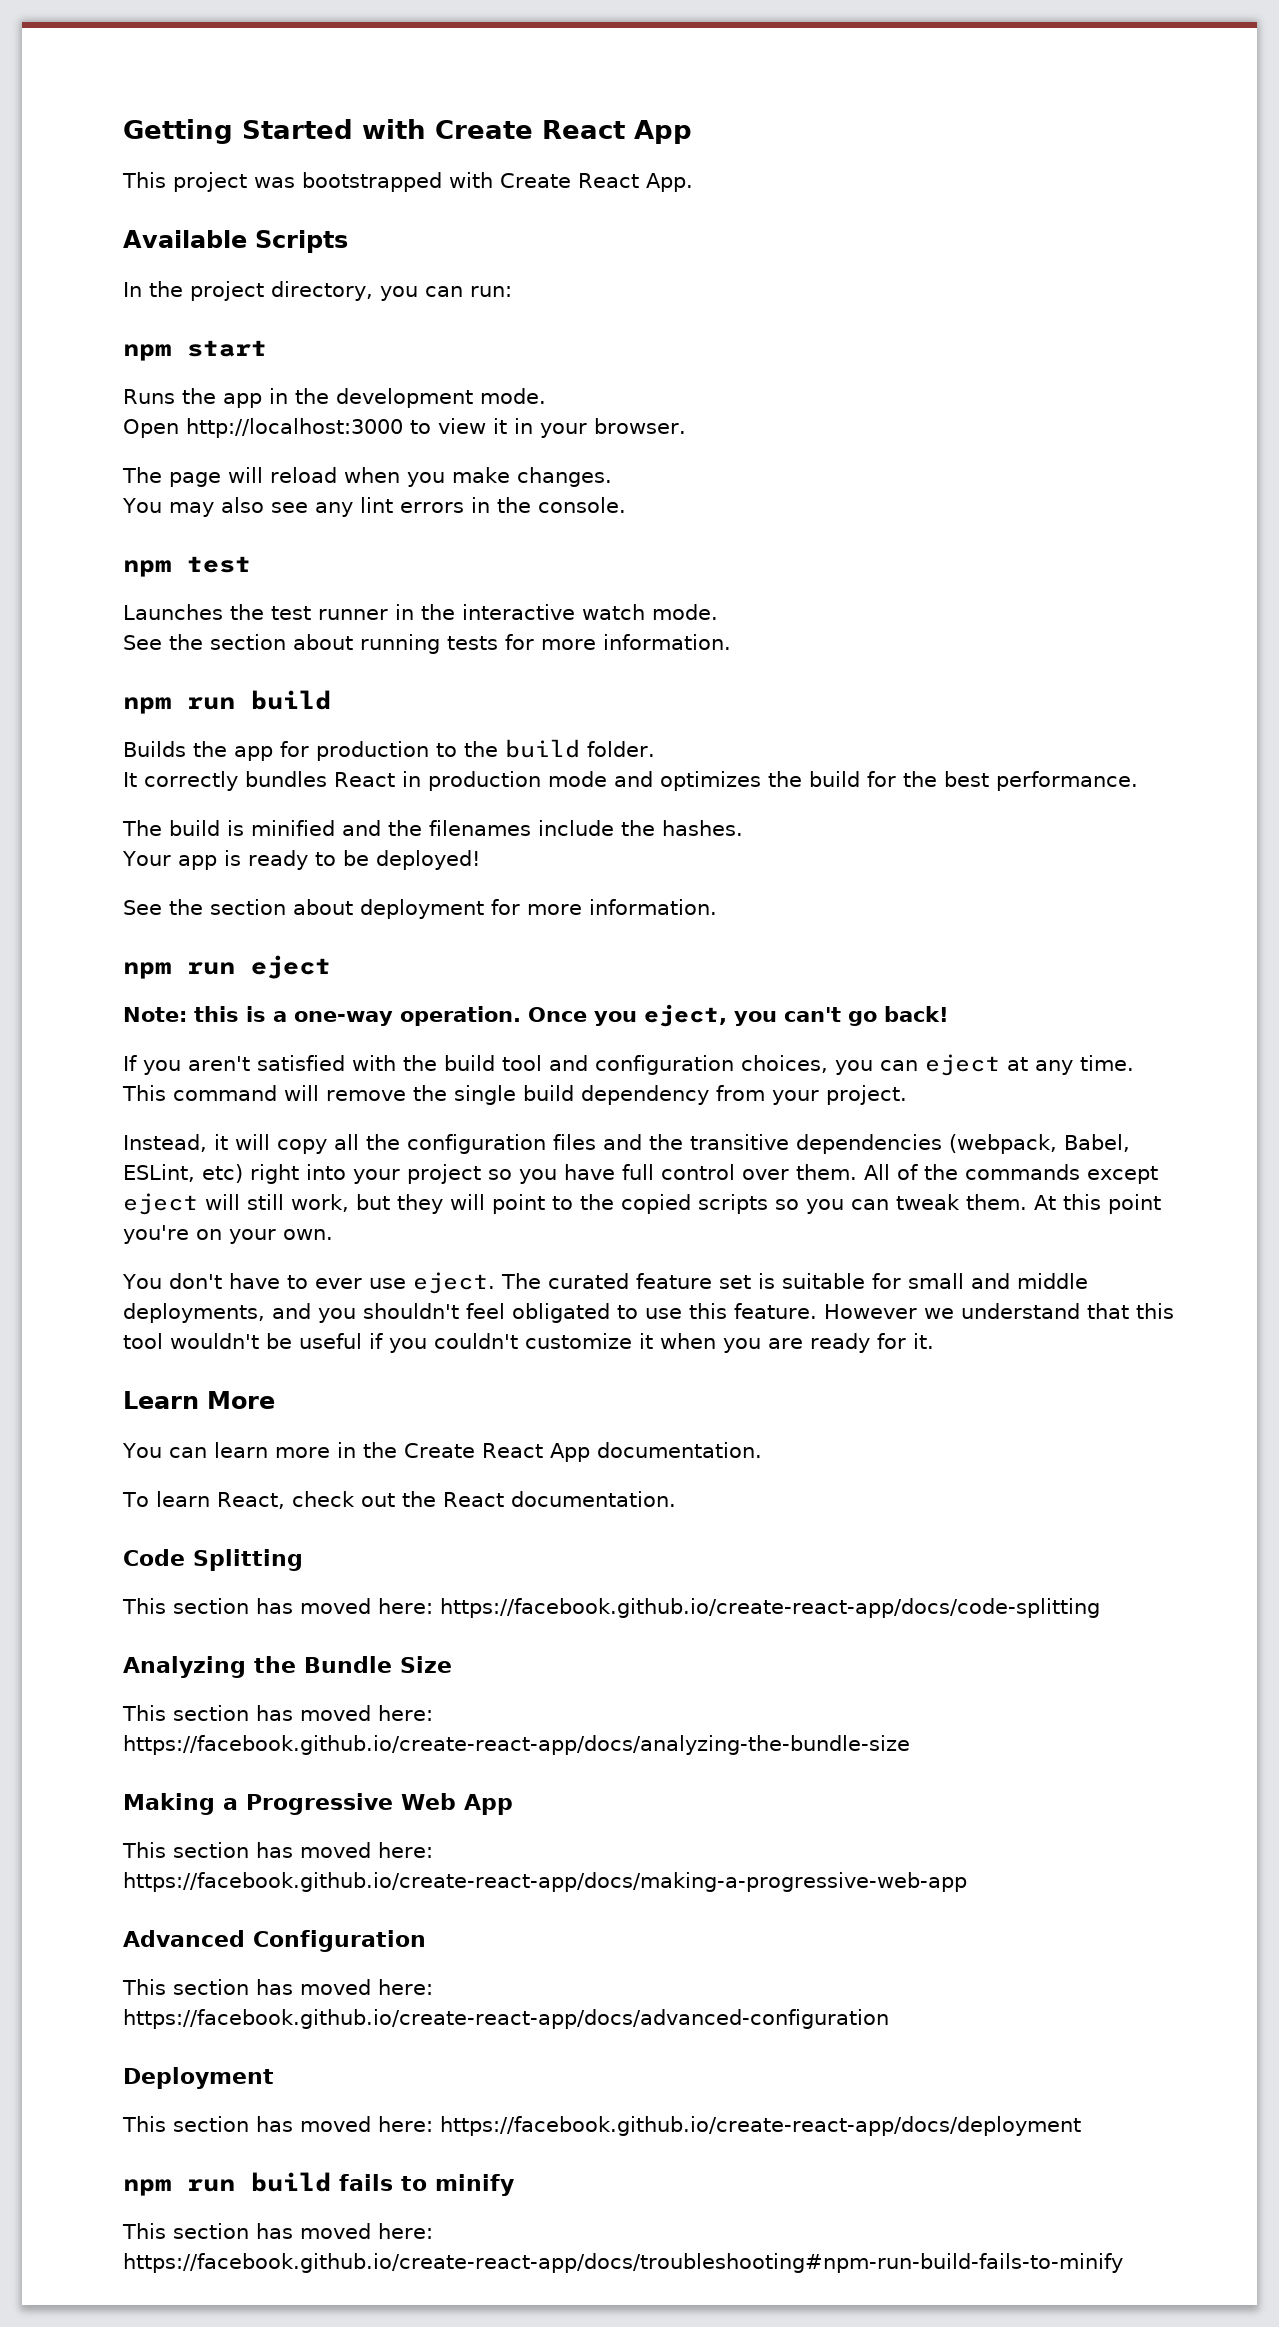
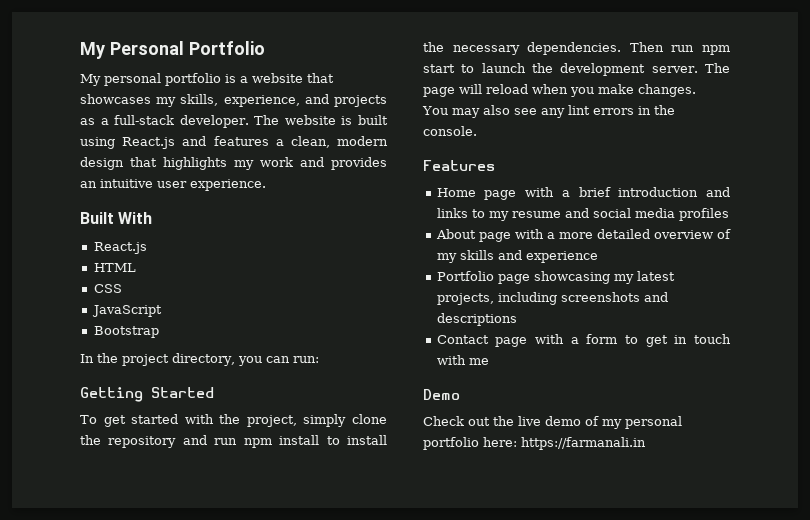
[123,119,692,144] [122,172,693,192] [123,230,348,253] Getting Started with Create React App // This project was bootstrapped with Create React App. // Available Scripts -> [80,41,265,59] [80,73,334,86] [80,94,387,107] [80,115,388,128] [80,136,388,149] [80,157,387,170] [80,179,266,191] [80,212,153,224] [93,242,147,254] [93,263,136,272] [93,284,122,293] [91,305,162,317] [93,326,159,338] My Personal Portfolio // My personal portfolio is a website that showcases my skills, experience, and projects as a full-stack developer. The website is built using React.js and features a clean, modern design that highlights my work and provides an intuitive user experience. // Built With // React.js // HTML // CSS // JavaScript // Bootstrap
[123,340,267,361] [123,388,546,408] [123,418,686,438] npm start // Runs the app in the development mode. // Open http://localhost:3000 to view it in your browser. // -> [80,387,214,402] [80,414,387,427] [80,435,387,448] [423,42,730,55] [423,63,698,76] Getting Started // To get started with the project, simply clone the repository and run npm install to install the necessary dependencies. Then run npm start to launch the development server.
[123,556,251,577] [123,604,718,620] [123,634,731,654] [123,690,331,714] [123,739,655,761] [123,771,1138,791] [122,820,743,836] [122,850,480,870] [123,899,717,919] [123,955,331,979] [123,1004,949,1027] [123,1054,1134,1076] [122,1085,907,1105] [123,1134,1130,1154] [123,1164,1158,1184] [123,1193,1161,1215] [123,1225,333,1244] [122,1272,1088,1294] [123,1303,1174,1323] [123,1333,934,1353] [123,1391,275,1409] [122,1442,762,1462] [122,1491,676,1509] [123,1549,303,1571] [122,1598,1100,1618] [123,1656,452,1678] [122,1705,433,1721] [123,1735,910,1755] [123,1793,513,1815] [122,1842,433,1858] [123,1872,967,1892] [123,1930,426,1952] [122,1979,433,1995] [123,2009,889,2029] [123,2067,274,2089] [122,2116,1081,2136] [123,2172,514,2196] [122,2223,433,2239] [123,2253,1123,2273] npm test // Launches the test runner in the interactive watch mode. // See the section about running tests for more information. // npm run build // Builds the app for production to the build folder. // It correctly bundles React in production mode and optimizes the build for the best performance. // The build is minified and the filenames include the hashes. // Your app is ready to be deployed! // See the section about deployment for more information. // npm run eject // Note: this is a one-way operation. Once you eject, you can't go back! // If you aren't satisfied with the build tool and configuration choices, you can eject at any time. This command will remove the single build dependency from your project. // Instead, it will copy all the configuration files and the transitive dependencies (webpack, Babel, ESLint, etc) right into your project so you have full control over them. All of the commands except eject will still work, but they will point to the copied scripts so you can tweak them. At this point you're on your own. // You don't have to ever use eject. The curated feature set is suitable for small and middle deployments, and you shouldn't feel obligated to use this feature. However we understand that this tool wouldn't be useful if you couldn't customize it when you are ready for it. // Learn More // You can learn more in the Create React App documentation. // To learn React, check out the React documentation. // Code Splitting // This section has moved here: https://facebook.github.io/create-react-app/docs/code-splitting // Analyzing the Bundle Size // This section has moved here: https://facebook.github.io/create-react-app/docs/analyzing-the-bundle-size // Making a Progressive Web App // This section has moved here: https://facebook.github.io/create-react-app/docs/making-a-progressive-web-app // Advanced Configuration // This section has moved here: https://facebook.github.io/create-react-app/docs/advanced-configuration // Deployment // This section has moved here: https://facebook.github.io/create-react-app/docs/deployment // npm run build fails to minify // This section has moved here: https://facebook.github.io/create-react-app/docs/troubleshooting#npm-run-build-fails-to-minify -> [423,160,495,171] [436,187,730,200] [436,208,729,221] [435,229,731,242] [436,250,598,263] [436,271,675,284] [436,292,668,305] [436,313,517,326] [436,334,731,347] [436,355,489,365] [423,389,460,400] [423,416,682,429] [423,437,646,450] Features // Home page with a brief introduction and links to my resume and social media profiles // About page with a more detailed overview of my skills and experience // Portfolio page showcasing my latest projects, including screenshots and descriptions // Contact page with a form to get in touch with me // Demo // Check out the live demo of my personal portfolio here: https://farmanali.in

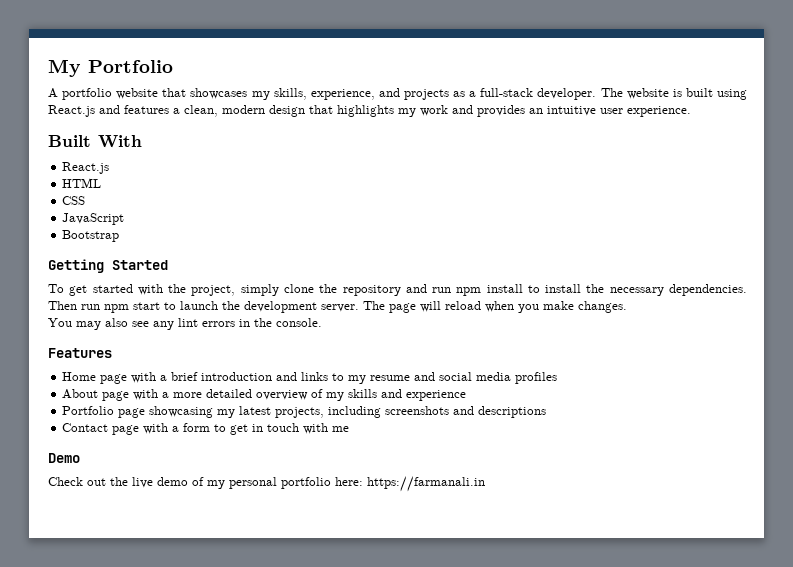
[80,41,184,59] My Personal -> [48,59,81,77] My
[80,73,248,86] My personal portfolio is a -> [48,88,113,100] A portfolio
[80,353,319,366] // In the project directory, you can run: -> (120, 236) none

